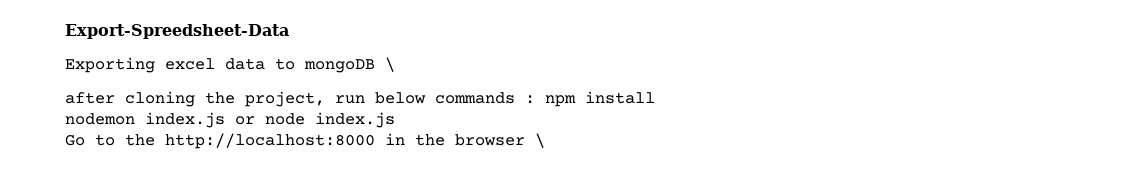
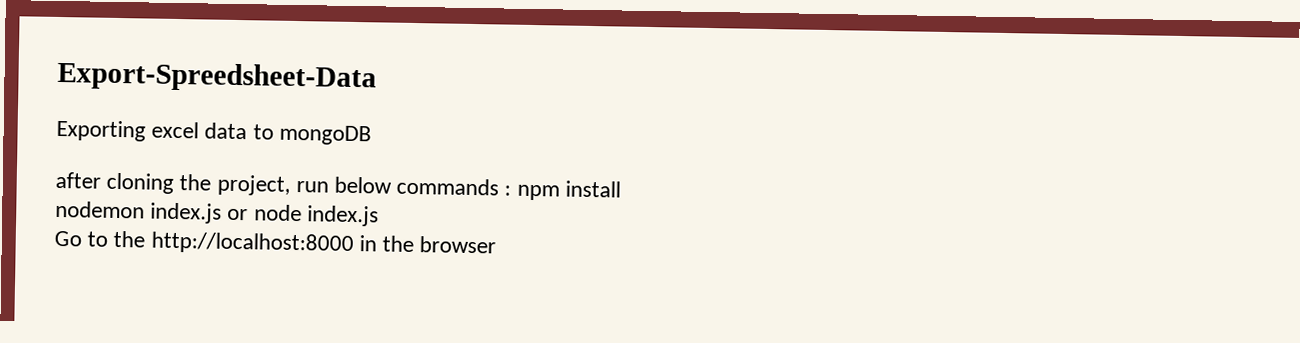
[385,57,395,72] \ -> (372, 135) none
[535,133,545,148] \ -> (497, 245) none

